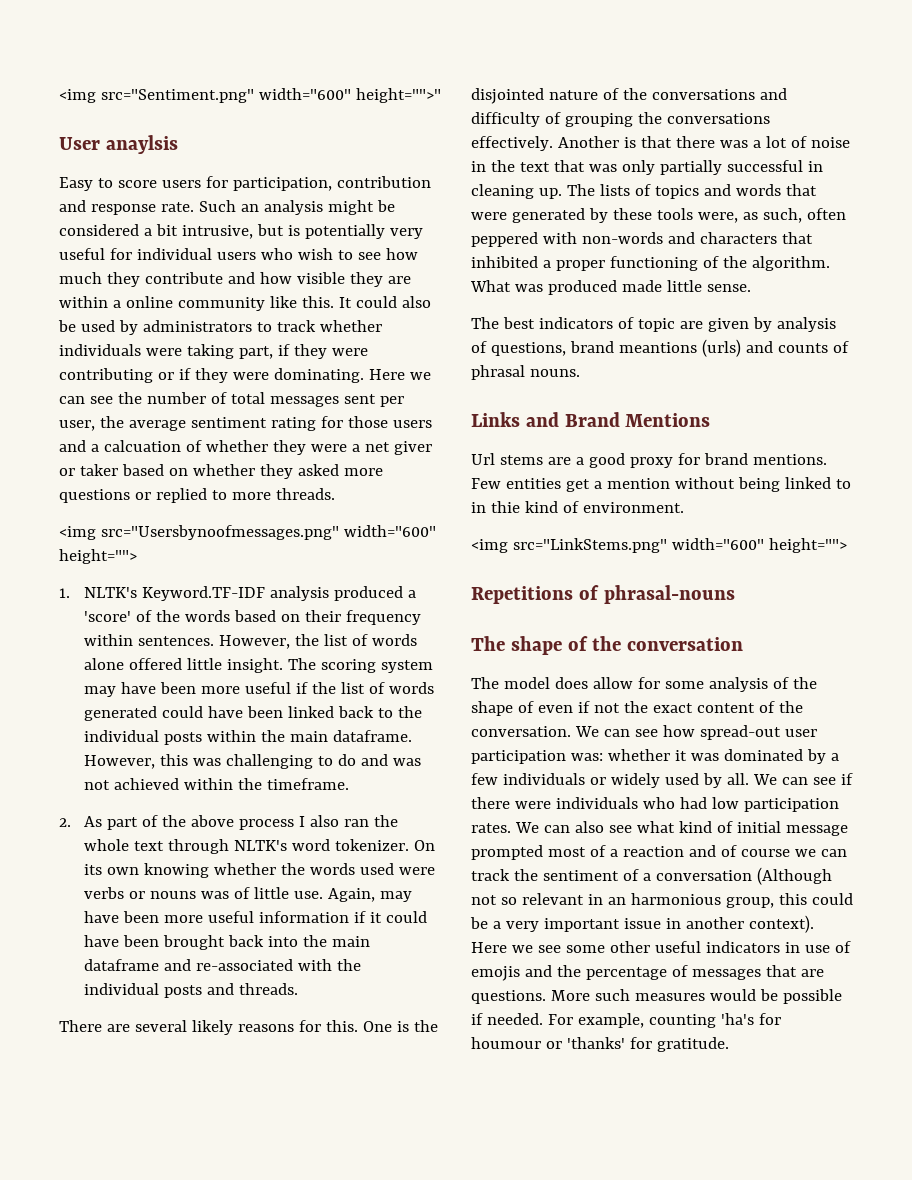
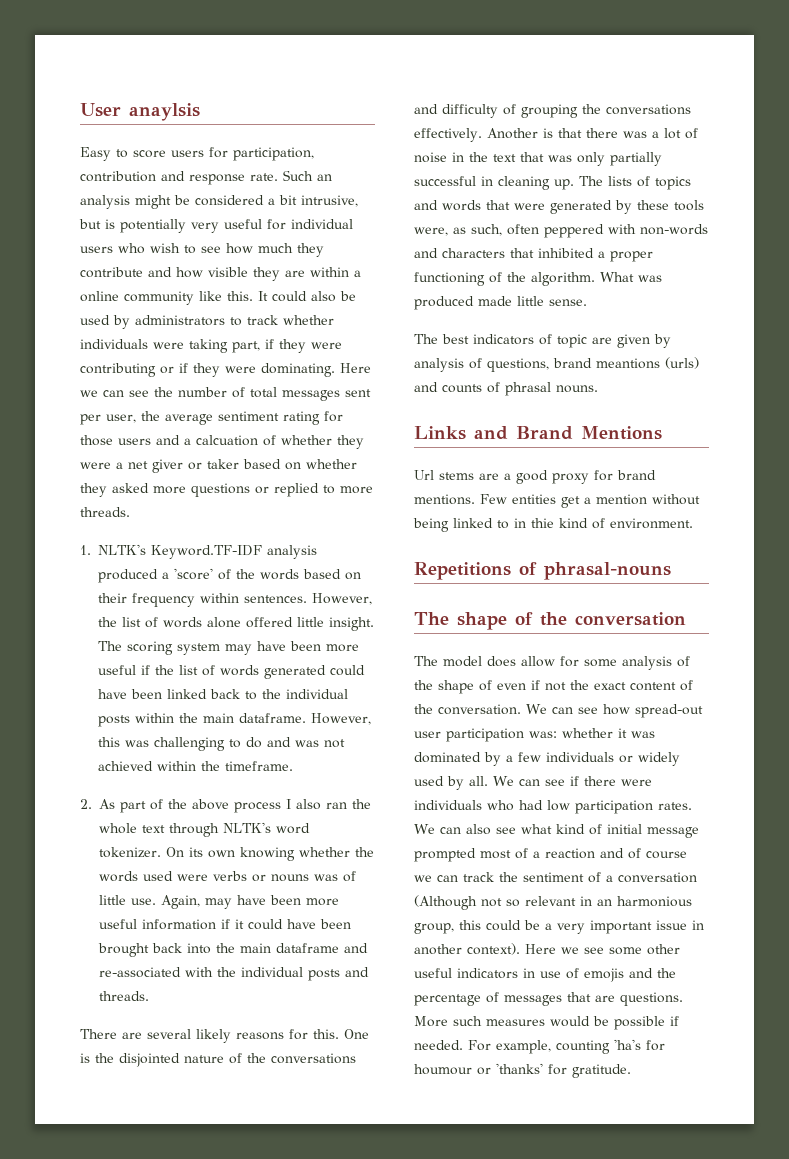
[59,88,441,103] <img src="Sentiment.png" width="600" height="">" // -> (80, 110) none
[59,525,436,540] [59,549,137,564] // <img src="Usersbynoofmessages.png" width="600" height=""> -> (130, 512) none
[471,538,847,553] // <img src="LinkStems.png" width="600" height=""> -> (693, 523) none

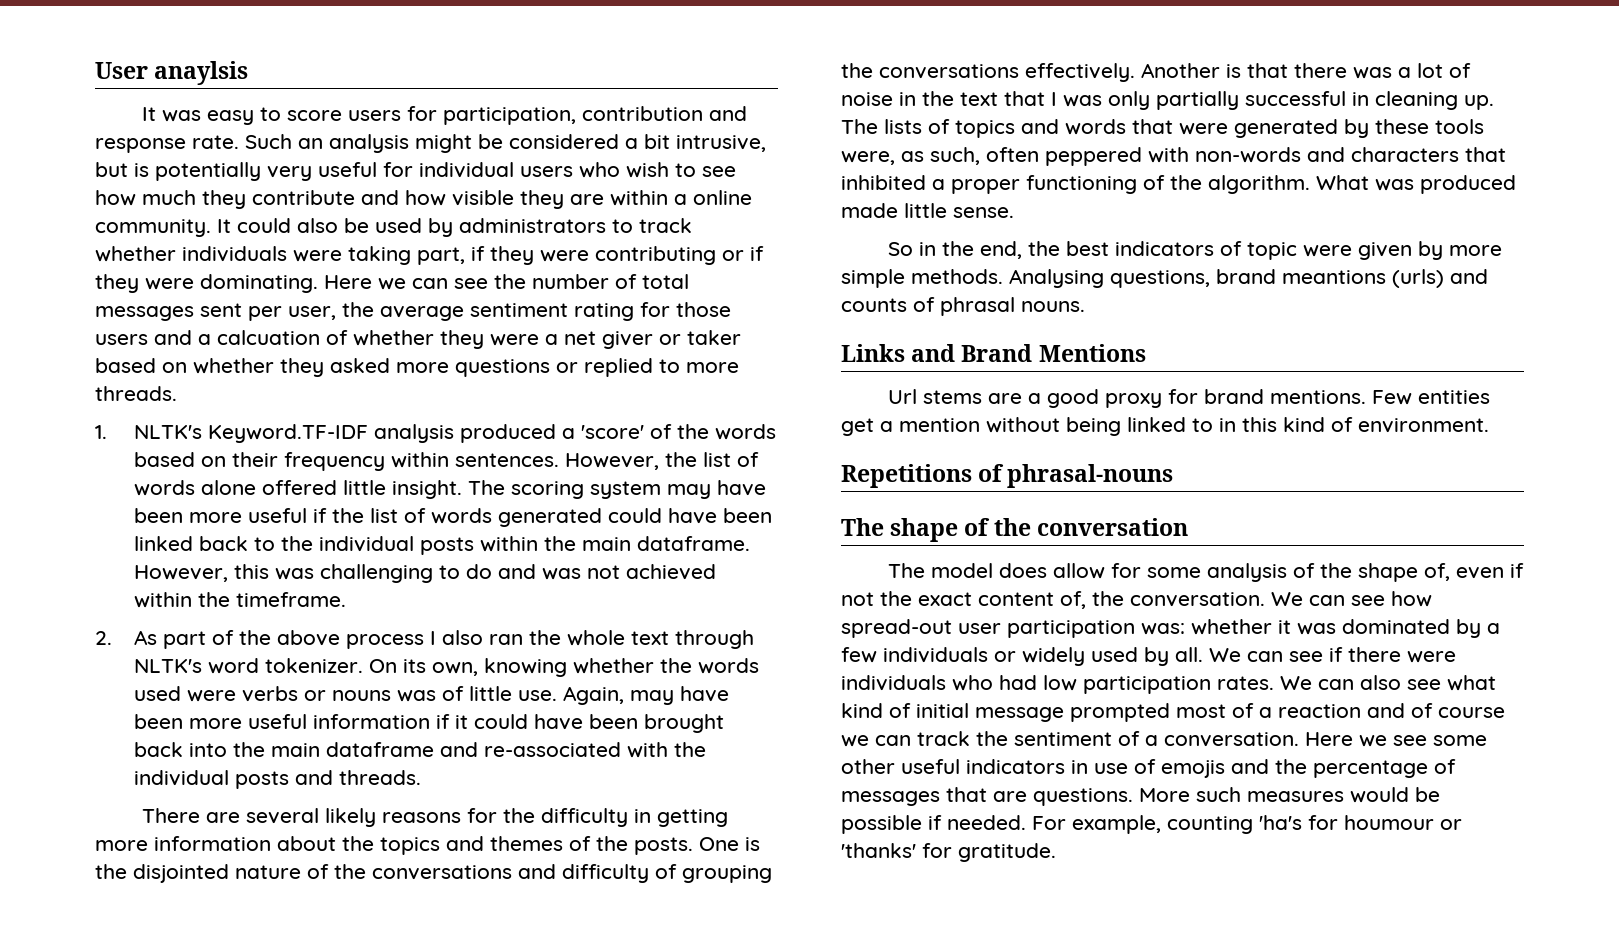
[80,147,111,161] Easy -> [141,107,254,125] It was easy
[124,291,253,305] community like this. -> [95,219,211,237] community.
[208,850,235,858] own -> [432,662,479,676] own,
[313,1029,339,1039] this. -> [502,808,728,827] [95,836,693,855] the difficulty in getting more information about the topics and themes of the posts.
(544, 157) none -> [1051,92,1057,106] I
[414,334,438,344] The -> [887,241,1060,259] So in the end, the
[592,337,612,344] are -> [1302,245,1352,257] were
[414,358,482,372] analysis of -> [1448,245,1502,256] [841,269,1104,288] more simple methods. Analysing
[531,518,554,528] thie -> [1242,417,1277,432] this
[479,680,492,691] of -> [1423,563,1450,581] of,
[680,680,693,691] of -> [1060,591,1086,609] of,
[618,872,697,883] [414,895,692,910] [414,920,704,934] [414,943,520,955] conversation (Although not so relevant in an harmonious group, this could be a very important issue in another context). -> [1164,732,1299,747] conversation.

